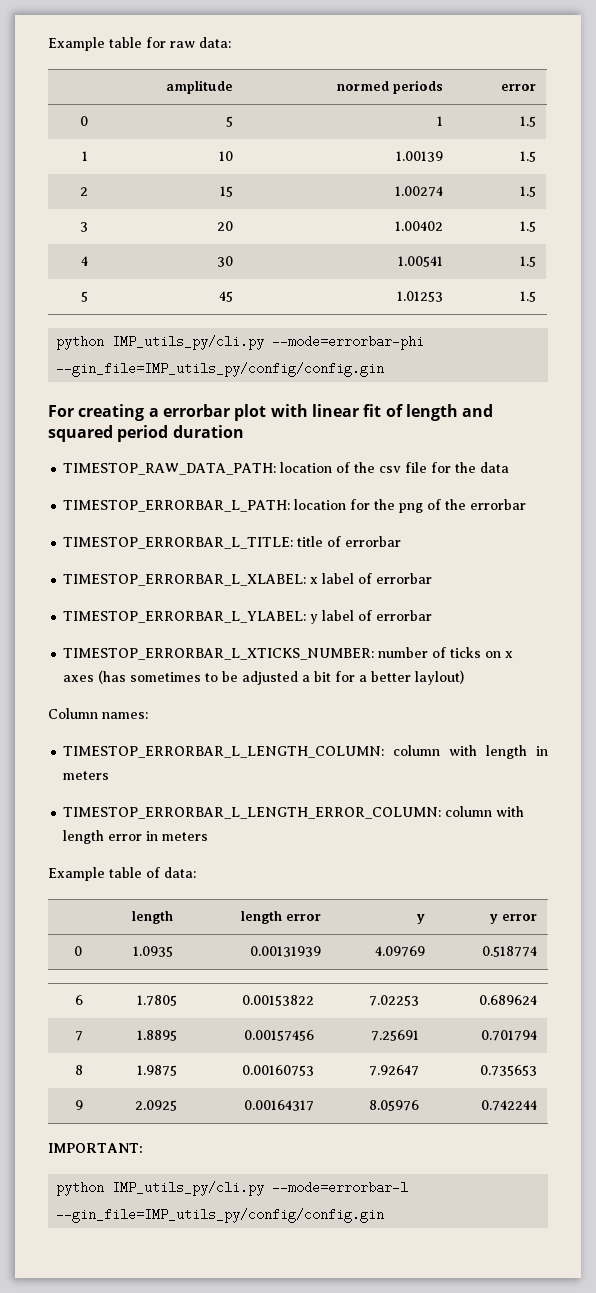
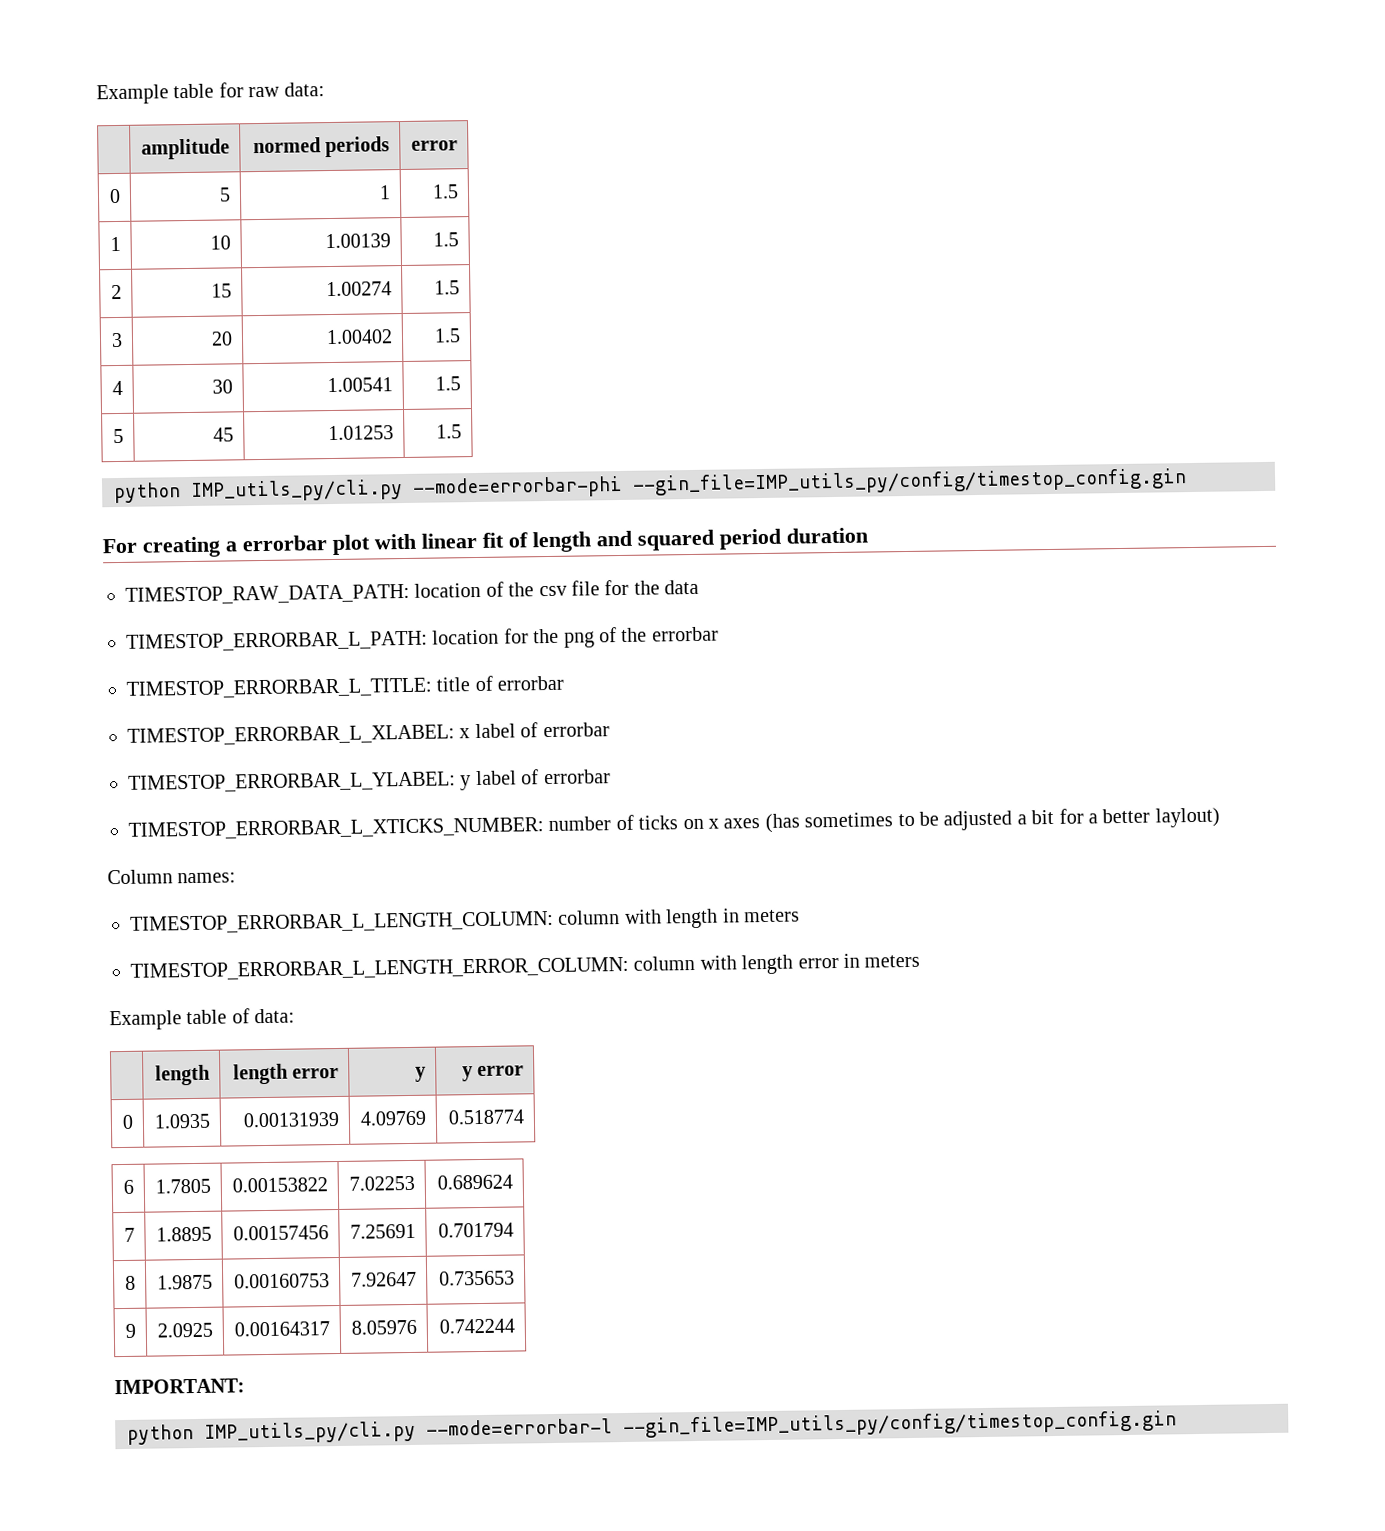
[56,362,385,377] --gin_file=IMP_utils_py/config/config.gin -> [632,468,1187,496] --gin_file=IMP_utils_py/config/timestop_config.gin
[56,1208,385,1223] --gin_file=IMP_utils_py/config/config.gin -> [623,1410,1177,1439] --gin_file=IMP_utils_py/config/timestop_config.gin

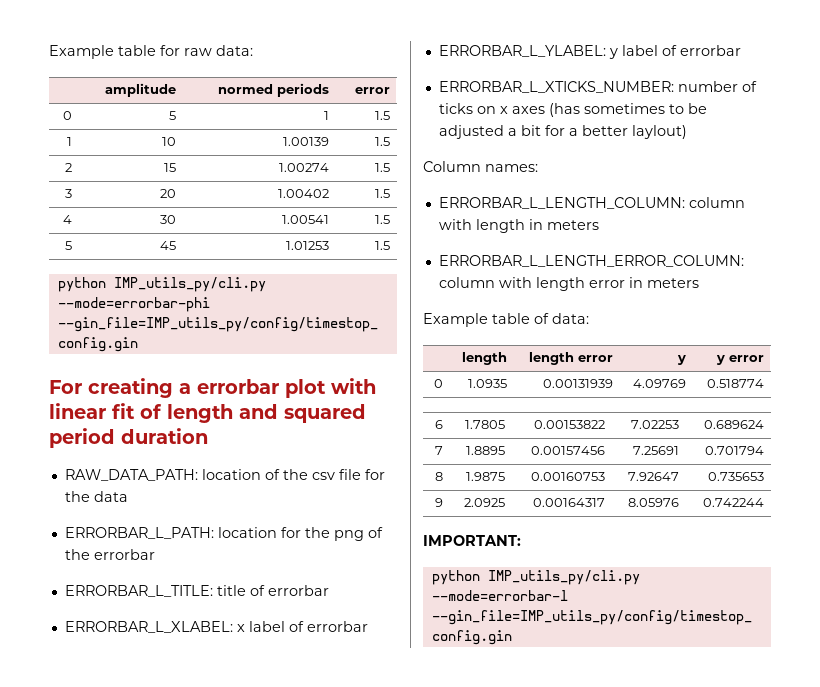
[125,583,410,605] TIMESTOP_RAW_DATA_PATH: -> [64,469,198,481] RAW_DATA_PATH:
[126,630,428,652] TIMESTOP_ERRORBAR_L_PATH: -> [64,527,214,539] ERRORBAR_L_PATH:
[126,677,432,699] TIMESTOP_ERRORBAR_L_TITLE: -> [64,585,213,597] ERRORBAR_L_TITLE:
[127,724,455,746] TIMESTOP_ERRORBAR_L_XLABEL: -> [64,621,233,633] ERRORBAR_L_XLABEL:
[128,771,456,793] TIMESTOP_ERRORBAR_L_YLABEL: -> [438,45,606,57] ERRORBAR_L_YLABEL:
[128,817,544,840] TIMESTOP_ERRORBAR_L_XTICKS_NUMBER: -> [438,81,674,93] ERRORBAR_L_XTICKS_NUMBER:
[130,910,554,934] TIMESTOP_ERRORBAR_L_LENGTH_COLUMN: -> [438,197,685,209] ERRORBAR_L_LENGTH_COLUMN:
[130,956,629,981] TIMESTOP_ERRORBAR_L_LENGTH_ERROR_COLUMN: -> [438,255,744,267] ERRORBAR_L_LENGTH_ERROR_COLUMN:

